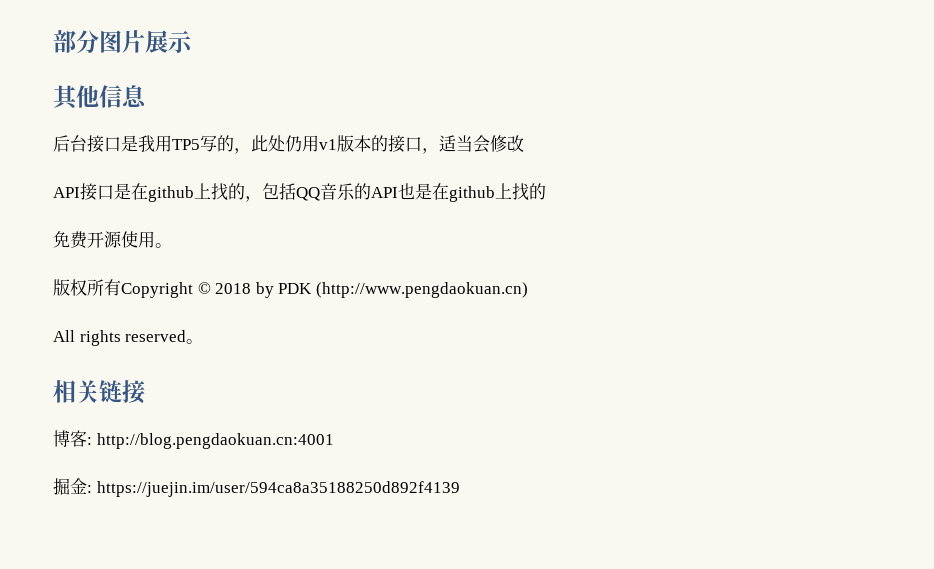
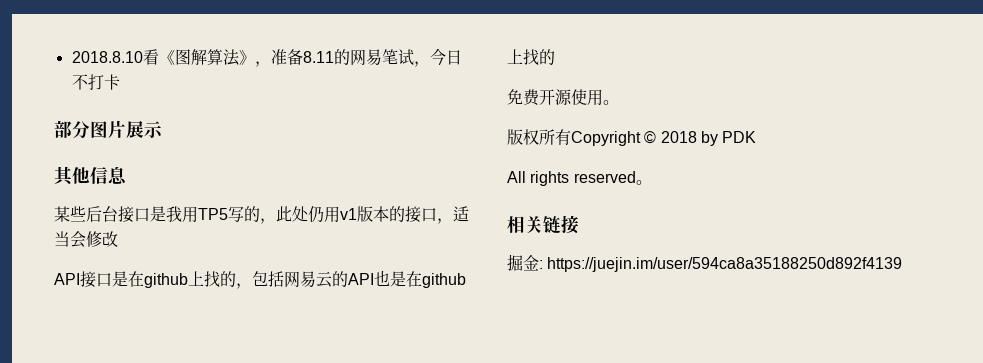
(53, 41) none -> [71,48,462,67] [71,74,120,90] 2018.8.10看《图解算法》，准备8.11的网易笔试，今日不打卡 //
(147, 96) none -> [54,206,86,222] 某些
[296,183,355,201] QQ音乐 -> [284,271,332,288] 网易云
[315,282,528,298] (http://www.pengdaokuan.cn) -> (757, 137) none
[53,430,334,449] // 博客: http://blog.pengdaokuan.cn:4001 -> (579, 224) none

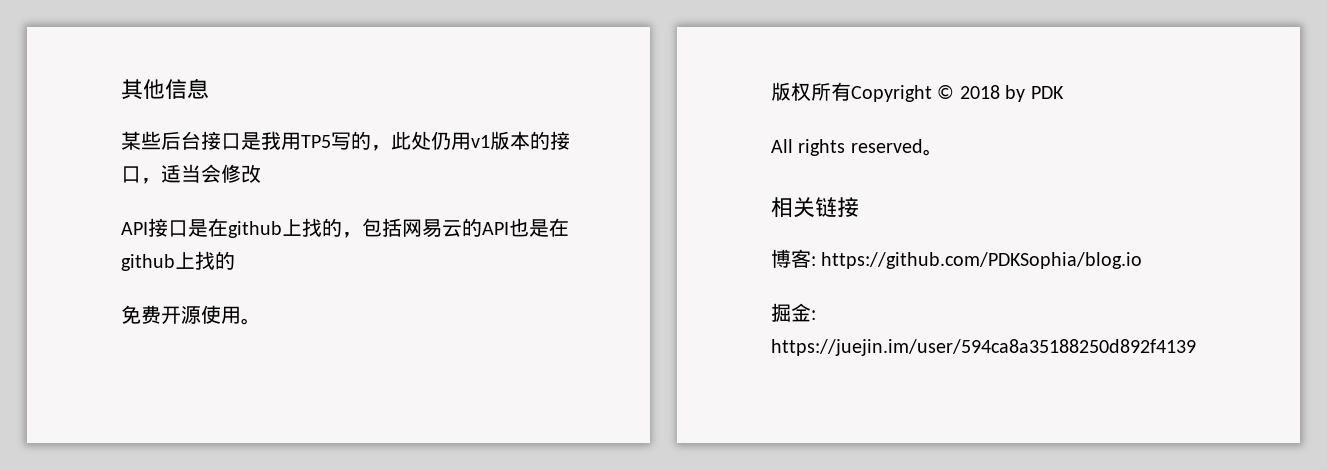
[71,48,462,67] [71,74,120,90] [54,120,163,139] 2018.8.10看《图解算法》，准备8.11的网易笔试，今日不打卡 // 部分图片展示 // -> (121, 89) none
(579, 224) none -> [771,249,1143,269] // 博客: https://github.com/PDKSophia/blog.io

